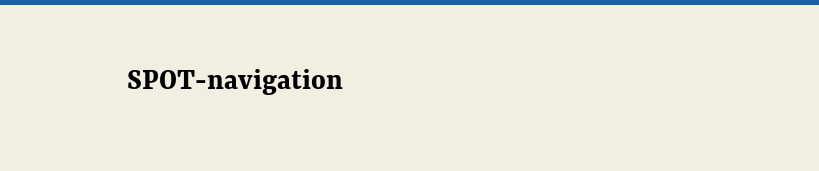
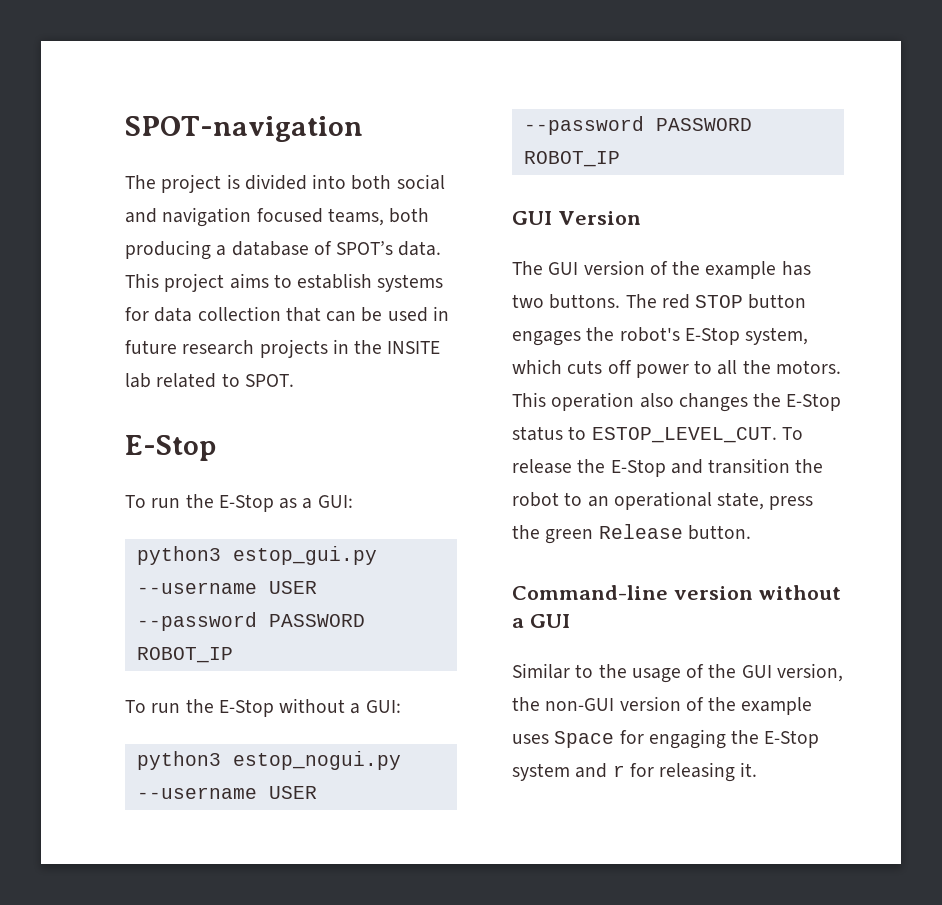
(343, 82) none -> [125,174,445,193] [125,207,430,227] [125,240,442,260] [125,273,444,292] [125,306,449,322] [125,339,441,358] [125,373,294,388] [125,435,216,461] [125,494,353,512] [136,546,377,565] [136,581,317,594] [136,612,365,631] [136,647,233,663] [125,698,401,717] [136,751,401,770] [136,786,317,799] [523,116,752,135] [523,151,620,167] [512,211,641,225] [512,260,811,279] [512,294,807,309] [512,327,809,346] [512,359,841,378] [512,392,842,412] [512,426,803,443] [512,458,824,477] [512,491,814,510] [512,524,751,544] [512,585,841,600] [512,614,570,628] [512,663,843,683] [512,696,813,715] [512,729,820,749] [512,762,758,782] // The project is divided into both social and navigation focused teams, both producing a database of SPOT’s data. This project aims to establish systems for data collection that can be used in future research projects in the INSITE lab related to SPOT. // E-Stop // To run the E-Stop as a GUI: // python3 estop_gui.py --username USER --password PASSWORD ROBOT_IP // To run the E-Stop without a GUI: // python3 estop_nogui.py --username USER --password PASSWORD ROBOT_IP // GUI Version // The GUI version of the example has two buttons. The red STOP button engages the robot's E-Stop system, which cuts off power to all the motors. This operation also changes the E-Stop status to ESTOP_LEVEL_CUT. To release the E-Stop and transition the robot to an operational state, press the green Release button. // Command-line version without a GUI // Similar to the usage of the GUI version, the non-GUI version of the example uses Space for engaging the E-Stop system and r for releasing it.

